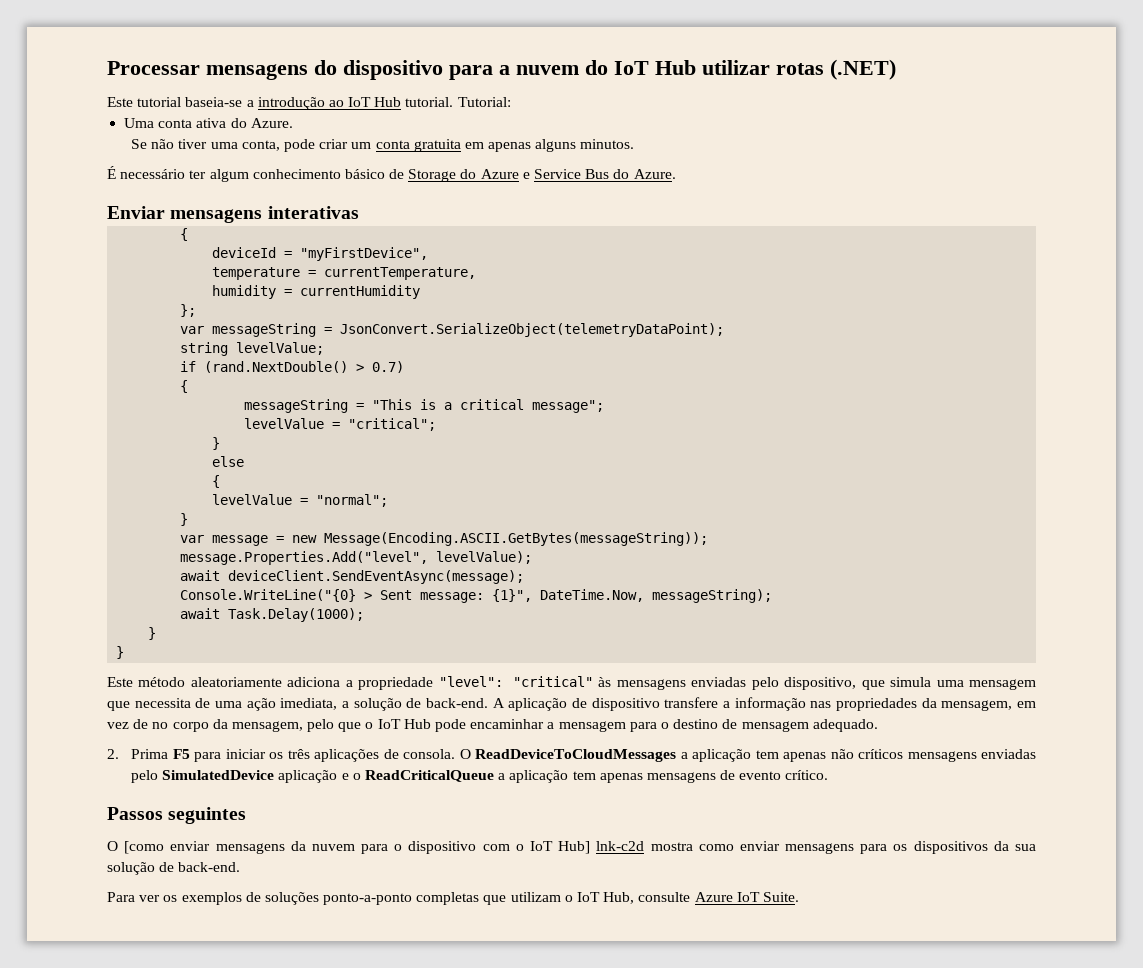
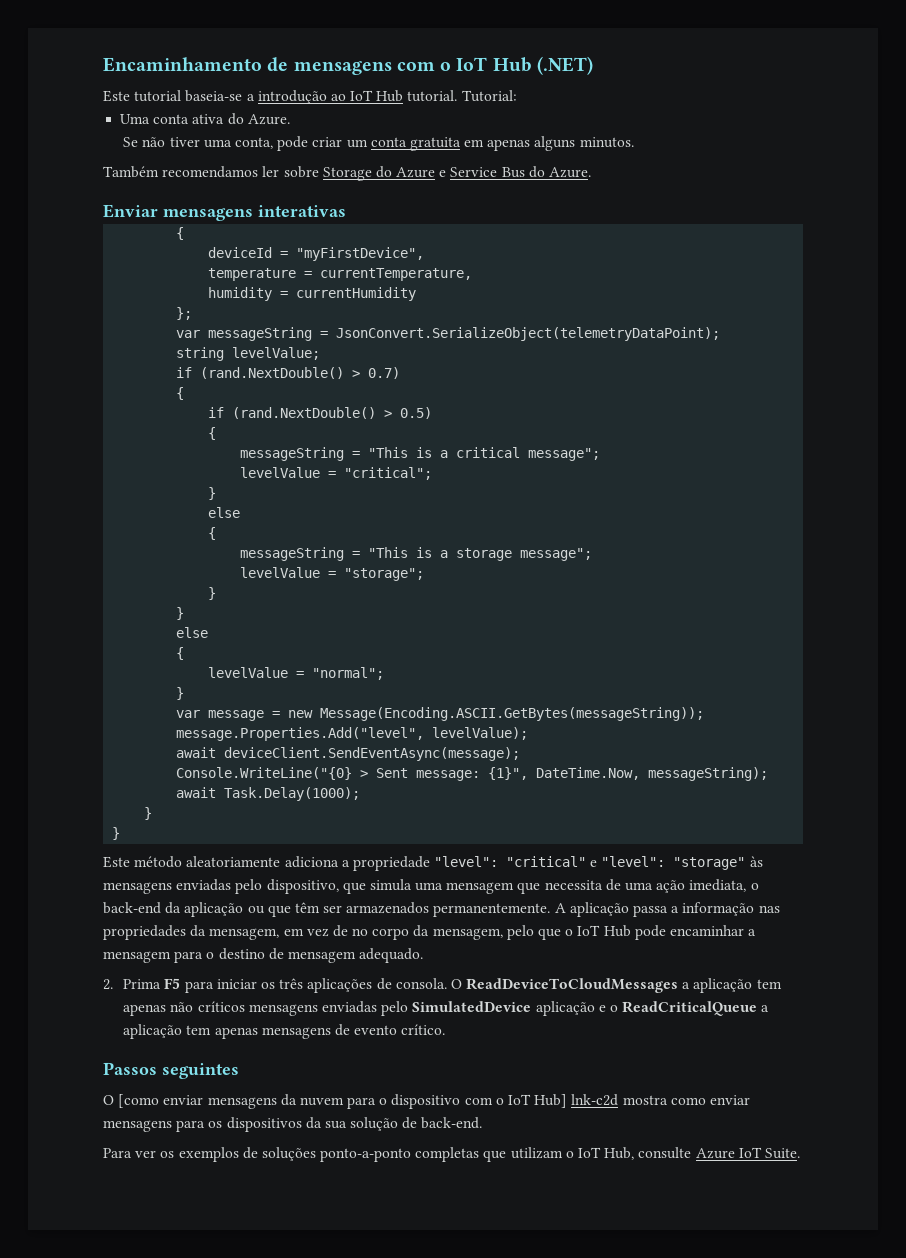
[107,60,824,80] Processar mensagens do dispositivo para a nuvem do IoT Hub utilizar rotas -> [103,57,532,75] Encaminhamento de mensagens com o IoT Hub
[107,166,405,182] É necessário ter algum conhecimento básico de -> [103,166,319,178] Também recomendamos ler sobre
(189, 386) none -> [208,407,433,419] [208,427,217,440] // if (rand.NextDouble() > 0.5) // {
(221, 481) none -> [240,547,593,561] [240,567,425,581] [208,587,217,600] [176,607,185,620] [176,627,209,638] [176,647,185,660] // messageString = "This is a storage message"; // levelValue = "storage"; // } // } // else // {
(594, 681) none -> [590,856,746,870] e "level": "storage"
[342,697,719,711] a solução de back-end. A aplicação de dispositivo transfere -> [750,883,759,890] [103,902,669,917] o back-end da aplicação ou que têm ser armazenados permanentemente. A aplicação passa

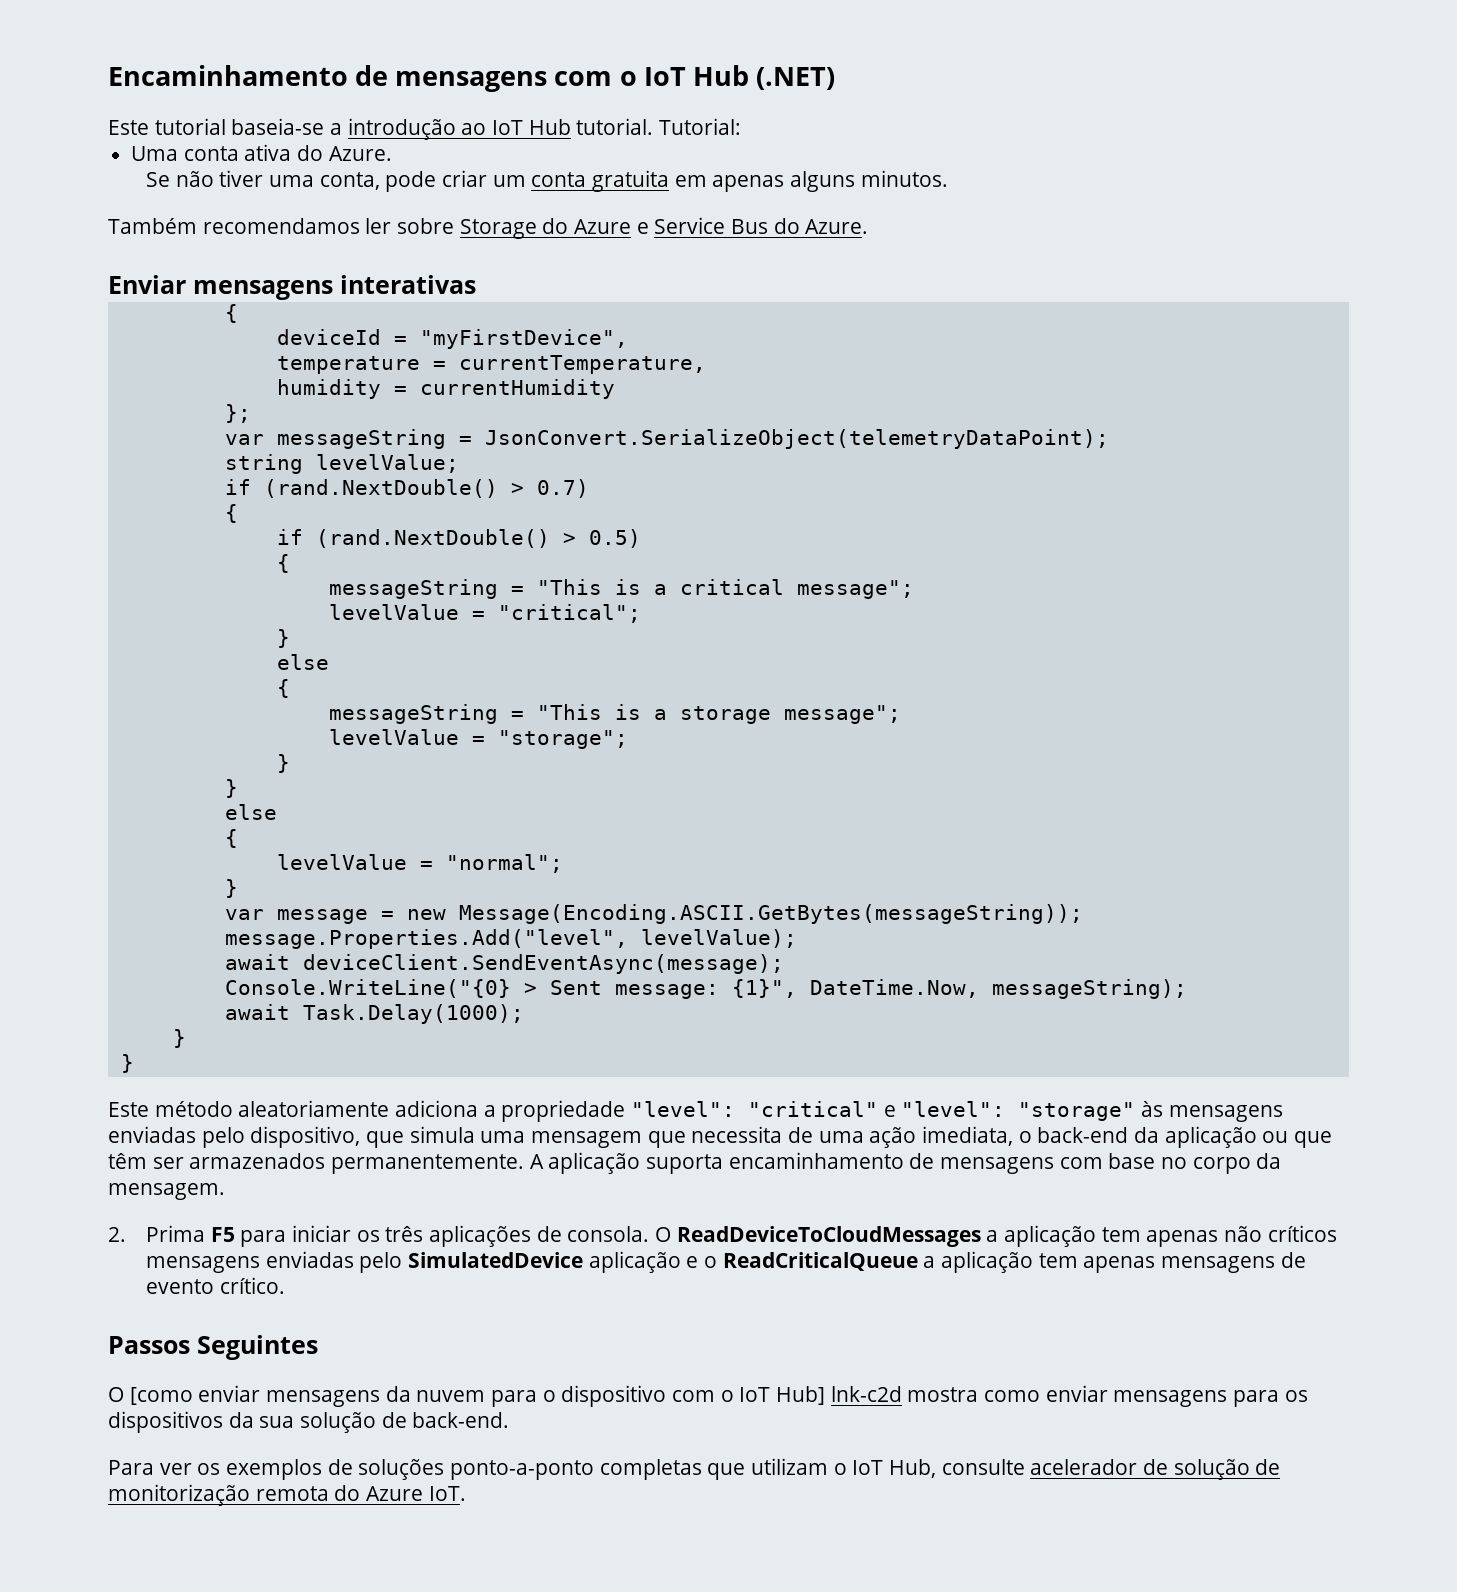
[633,902,780,917] [103,925,757,940] [103,948,424,963] passa a informação nas propriedades da mensagem, em vez de no corpo da mensagem, pelo que o IoT Hub pode encaminhar a mensagem para o destino de mensagem adequado. -> [646,1152,1282,1174] [108,1183,225,1200] suporta encaminhamento de mensagens com base no corpo da mensagem.
[162,1063,239,1079] seguintes -> [197,1335,318,1360] Seguintes
[695,1147,800,1159] Azure IoT Suite. -> [1030,1459,1281,1480] [108,1484,466,1506] acelerador de solução de monitorização remota do Azure IoT.

